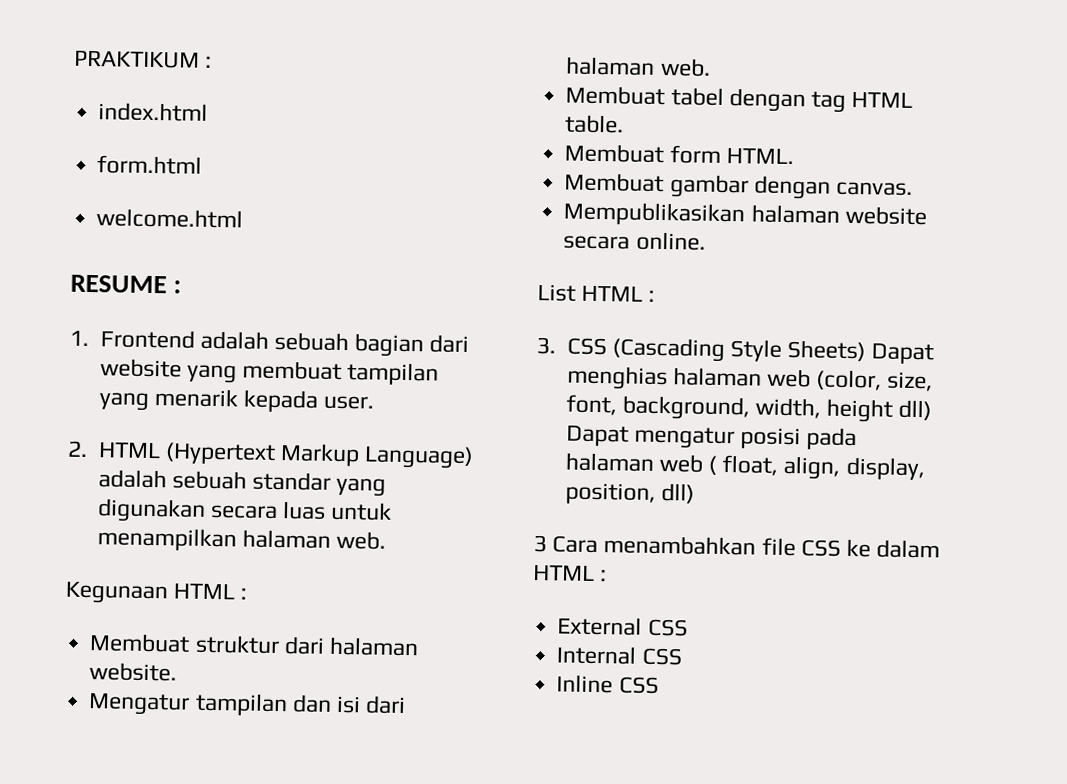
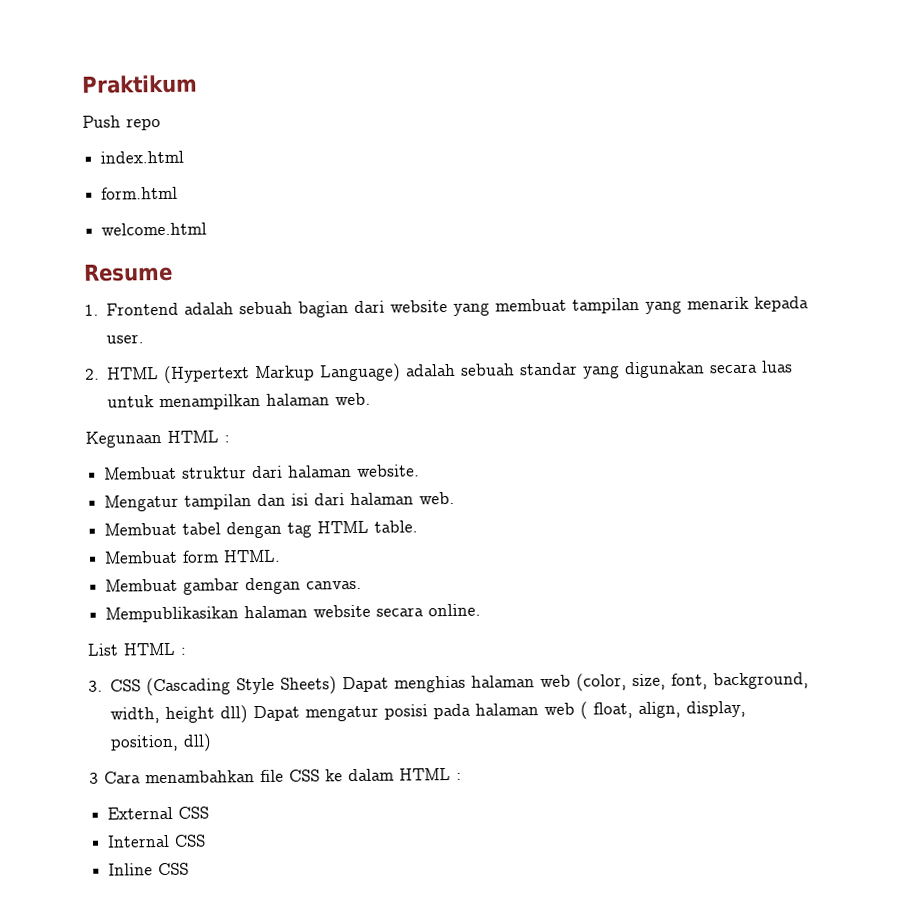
[74,50,213,69] PRAKTIKUM : -> [81,74,198,94] [82,115,161,131] Praktikum // Push repo
[70,274,182,294] RESUME : -> [83,262,173,282] Resume

